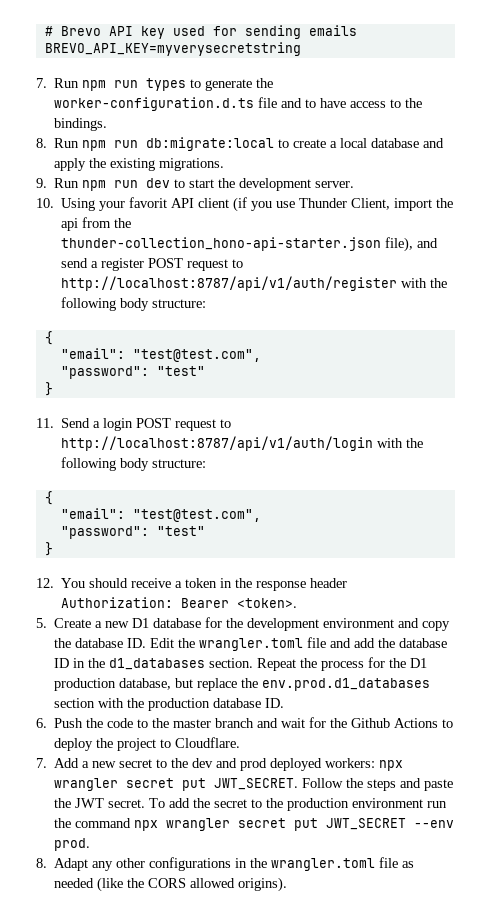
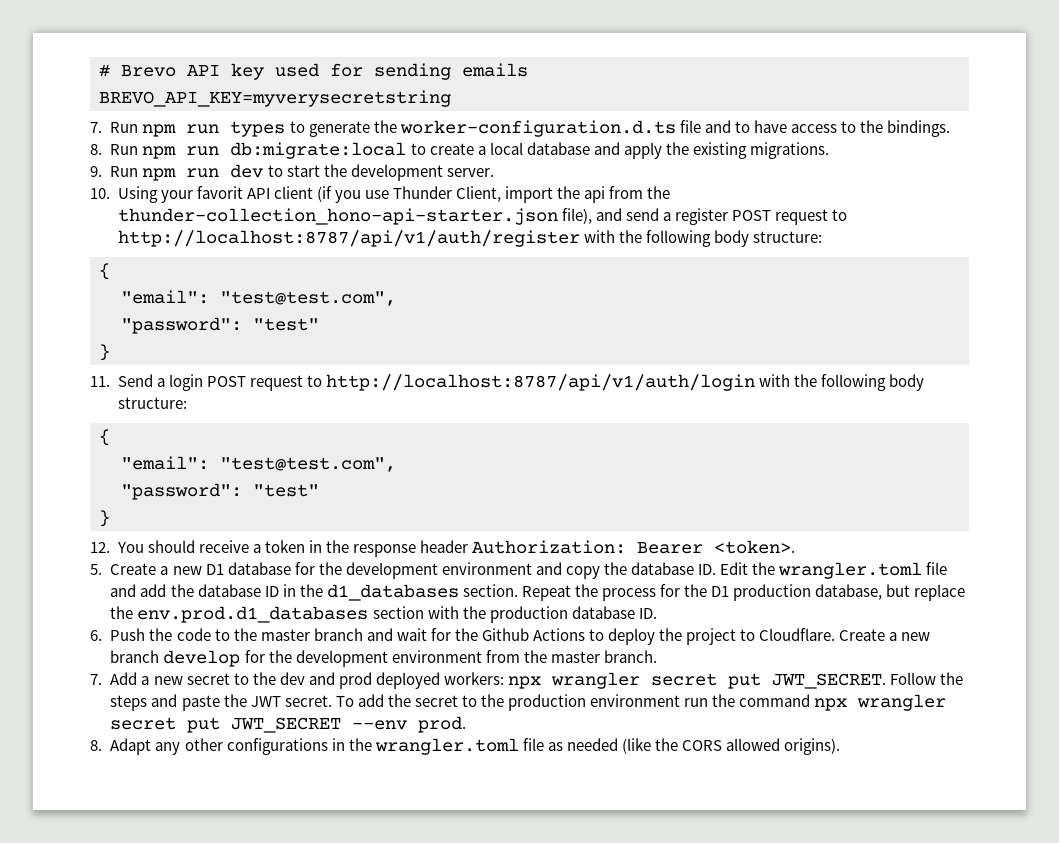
(241, 742) none -> [839,629,931,641] [110,650,657,667] Create a new branch develop for the development environment from the master branch.

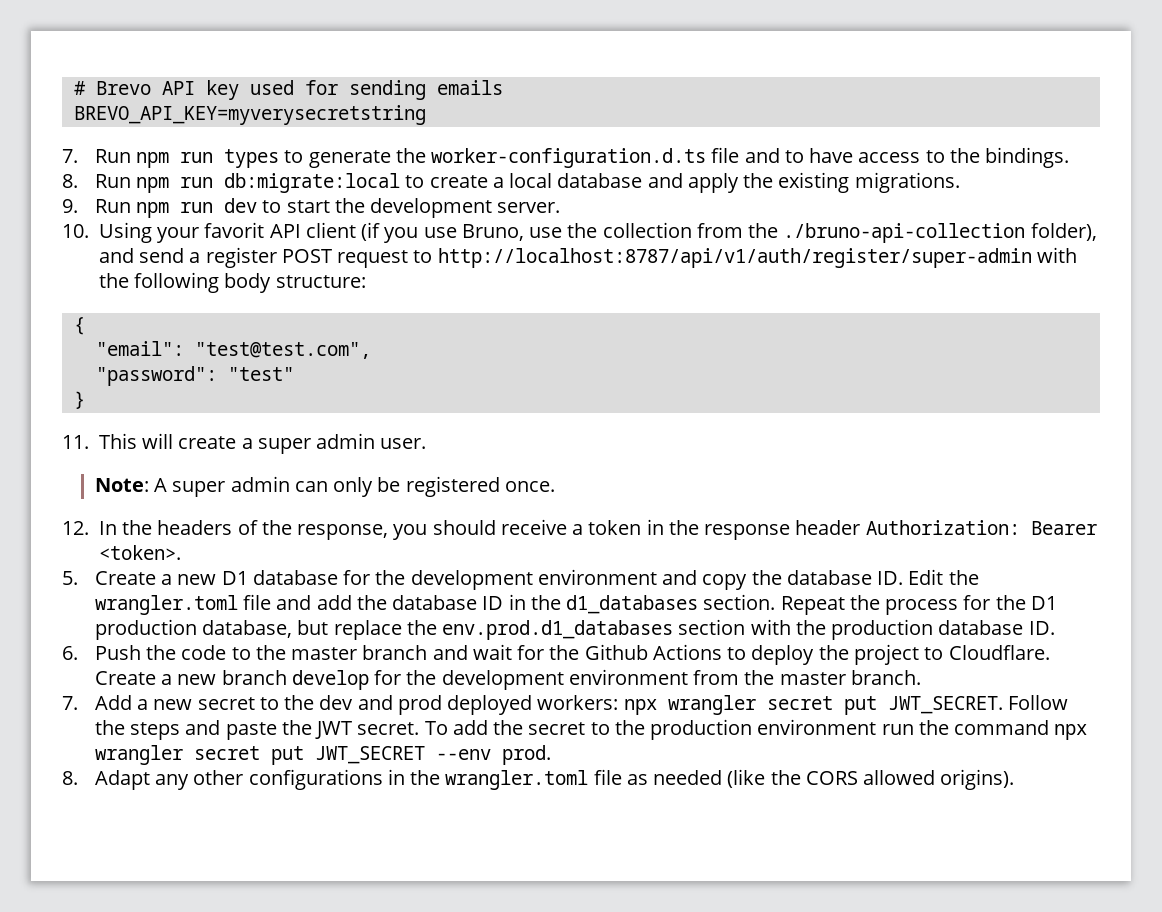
[392,186,671,203] [117,208,592,225] Thunder Client, import the api from the thunder-collection_hono-api-starter.json file), -> [461,222,1097,243] Bruno, use the collection from the ./bruno-api-collection folder),
[117,230,580,247] http://localhost:8787/api/v1/auth/register -> [437,248,1032,268] http://localhost:8787/api/v1/auth/register/super-admin
[117,374,924,391] [117,397,187,409] [99,429,110,446] [121,456,396,472] [121,483,319,500] [99,510,110,527] [90,542,144,553] Send a login POST request to http://localhost:8787/api/v1/auth/login with the following body structure: // { // "email": "test@test.com", // "password": "test" // } // 12. You -> [98,433,427,454] [94,476,555,497] [62,520,428,540] This will create a super admin user. // Note: A super admin can only be registered once. // 12. In the headers of the response, you

